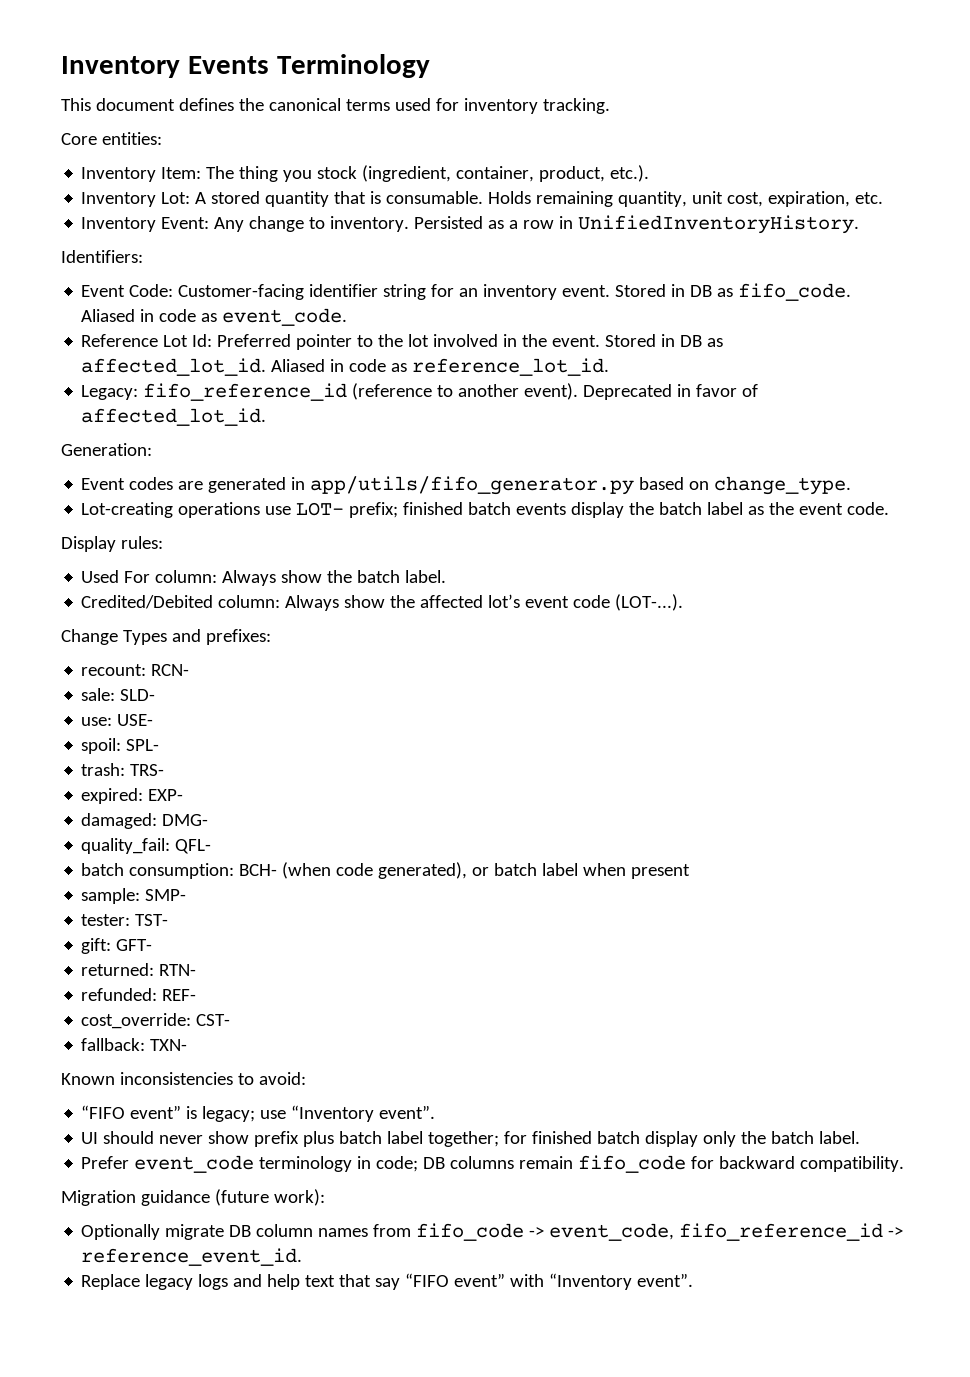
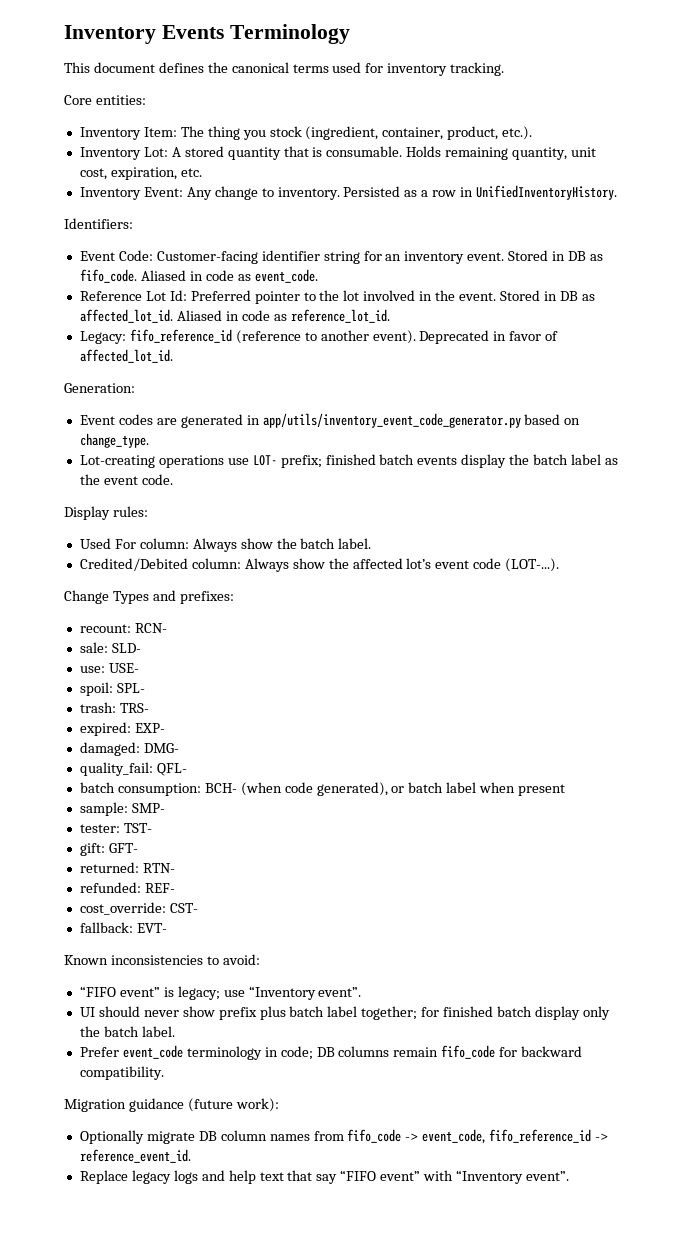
[310,476,635,495] app/utils/fifo_generator.py -> [262,413,521,428] app/utils/inventory_event_code_generator.py
[150,1039,188,1051] TXN- -> [136,923,167,933] EVT-

